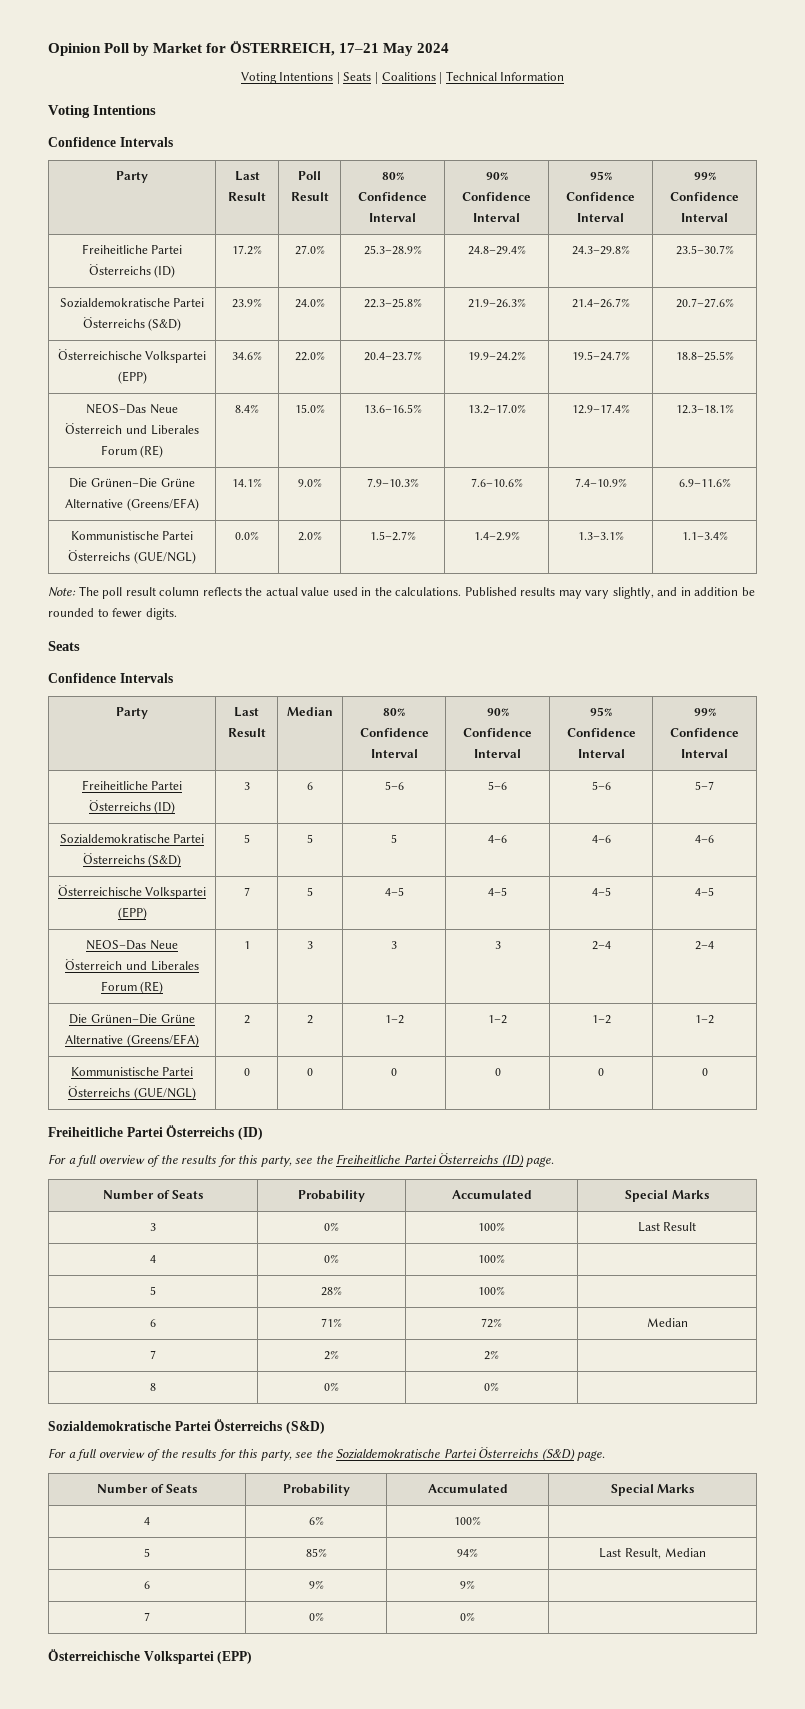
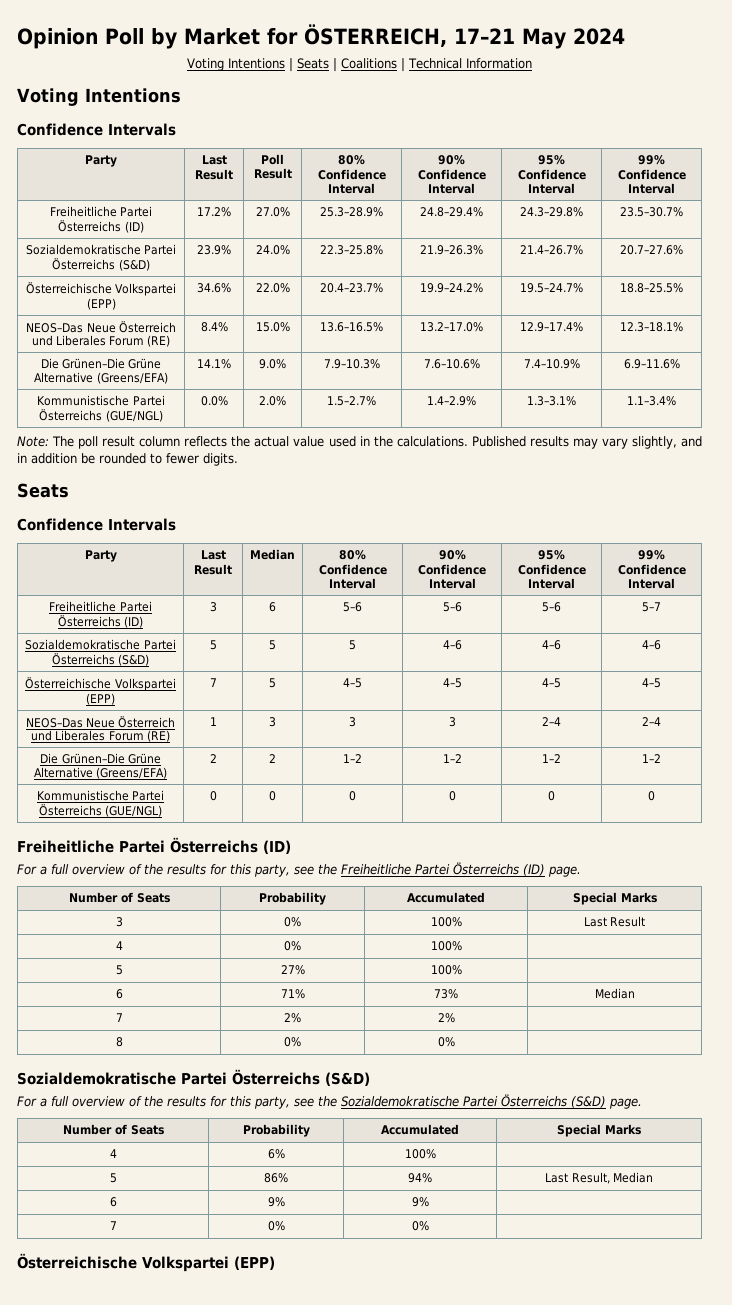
[321,1286,342,1296] 28% -> [280,965,305,975] 27%
[481,1318,502,1328] 72% -> [434,989,458,999] 73%
[305,1548,327,1557] 85% -> [264,1173,288,1183] 86%

